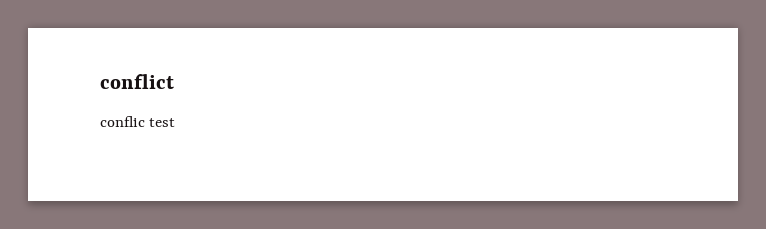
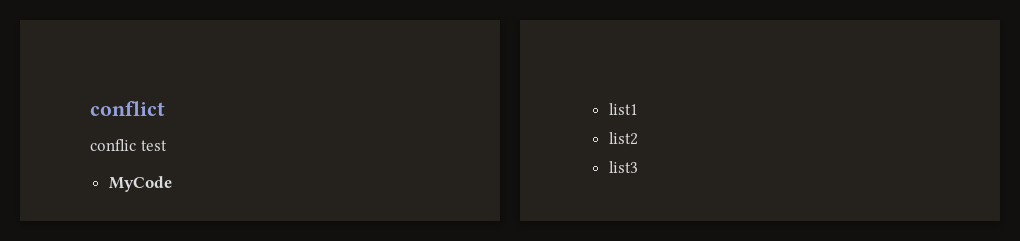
(176, 122) none -> [108,176,172,192] [608,103,638,115] [608,132,638,145] [608,161,638,173] // MyCode // list1 // list2 // list3

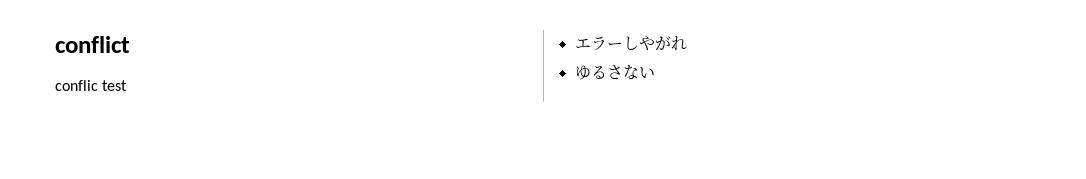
[108,176,172,192] [608,103,638,115] [608,132,638,145] [608,161,638,173] MyCode // list1 // list2 // list3 -> [574,36,687,51] [574,64,655,80] エラーしやがれ // ゆるさない

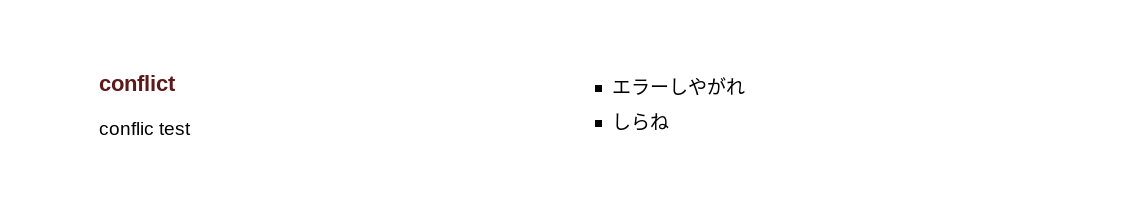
[574,64,655,80] ゆるさない -> [611,113,669,131] しらね

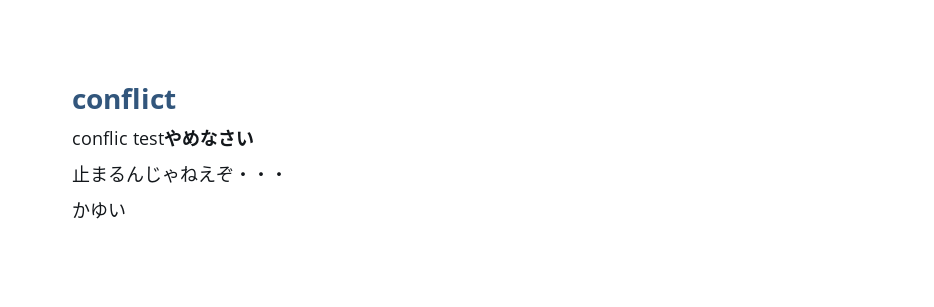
[611,77,745,96] [611,113,669,131] // エラーしやがれ // しらね -> [164,129,254,147] [72,165,288,183] [72,202,126,219] やめなさい // 止まるんじゃねえぞ・・・ // かゆい

